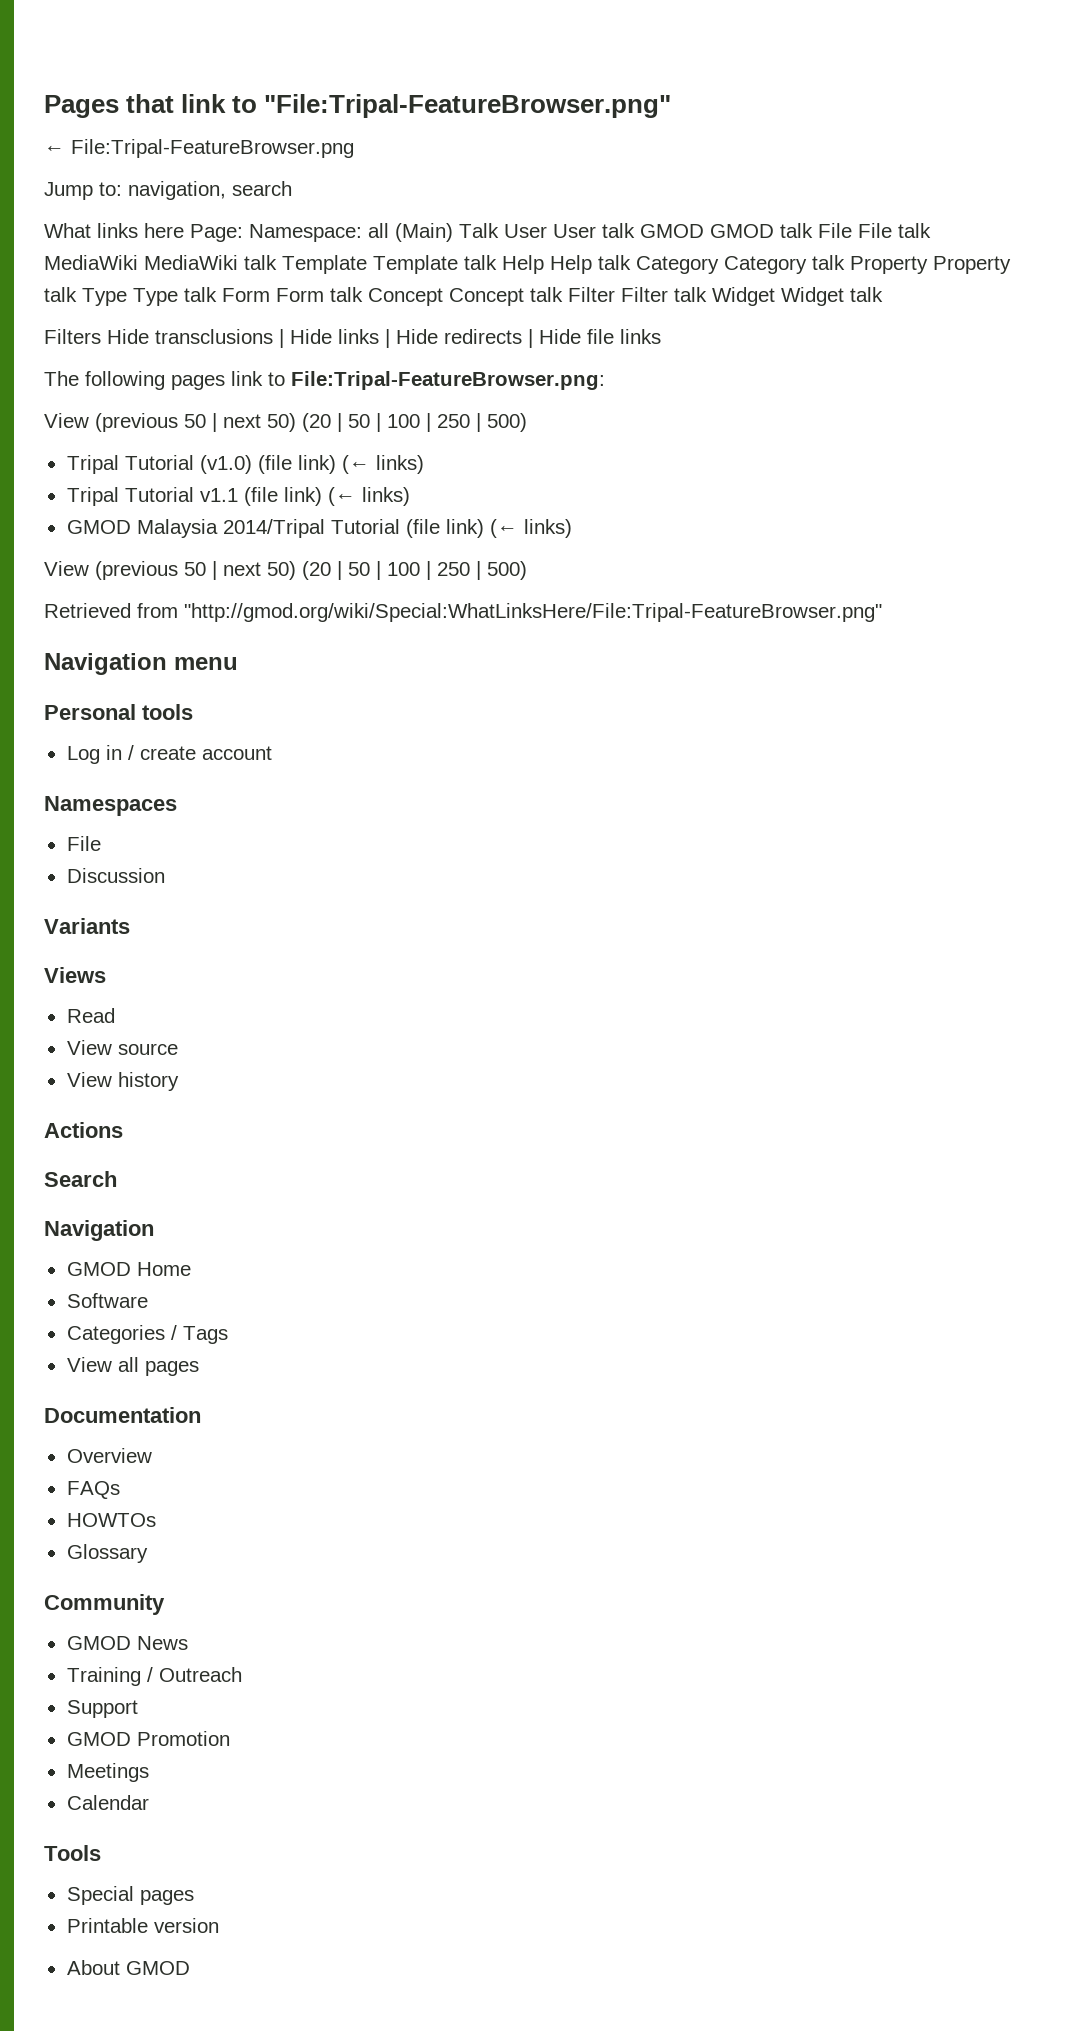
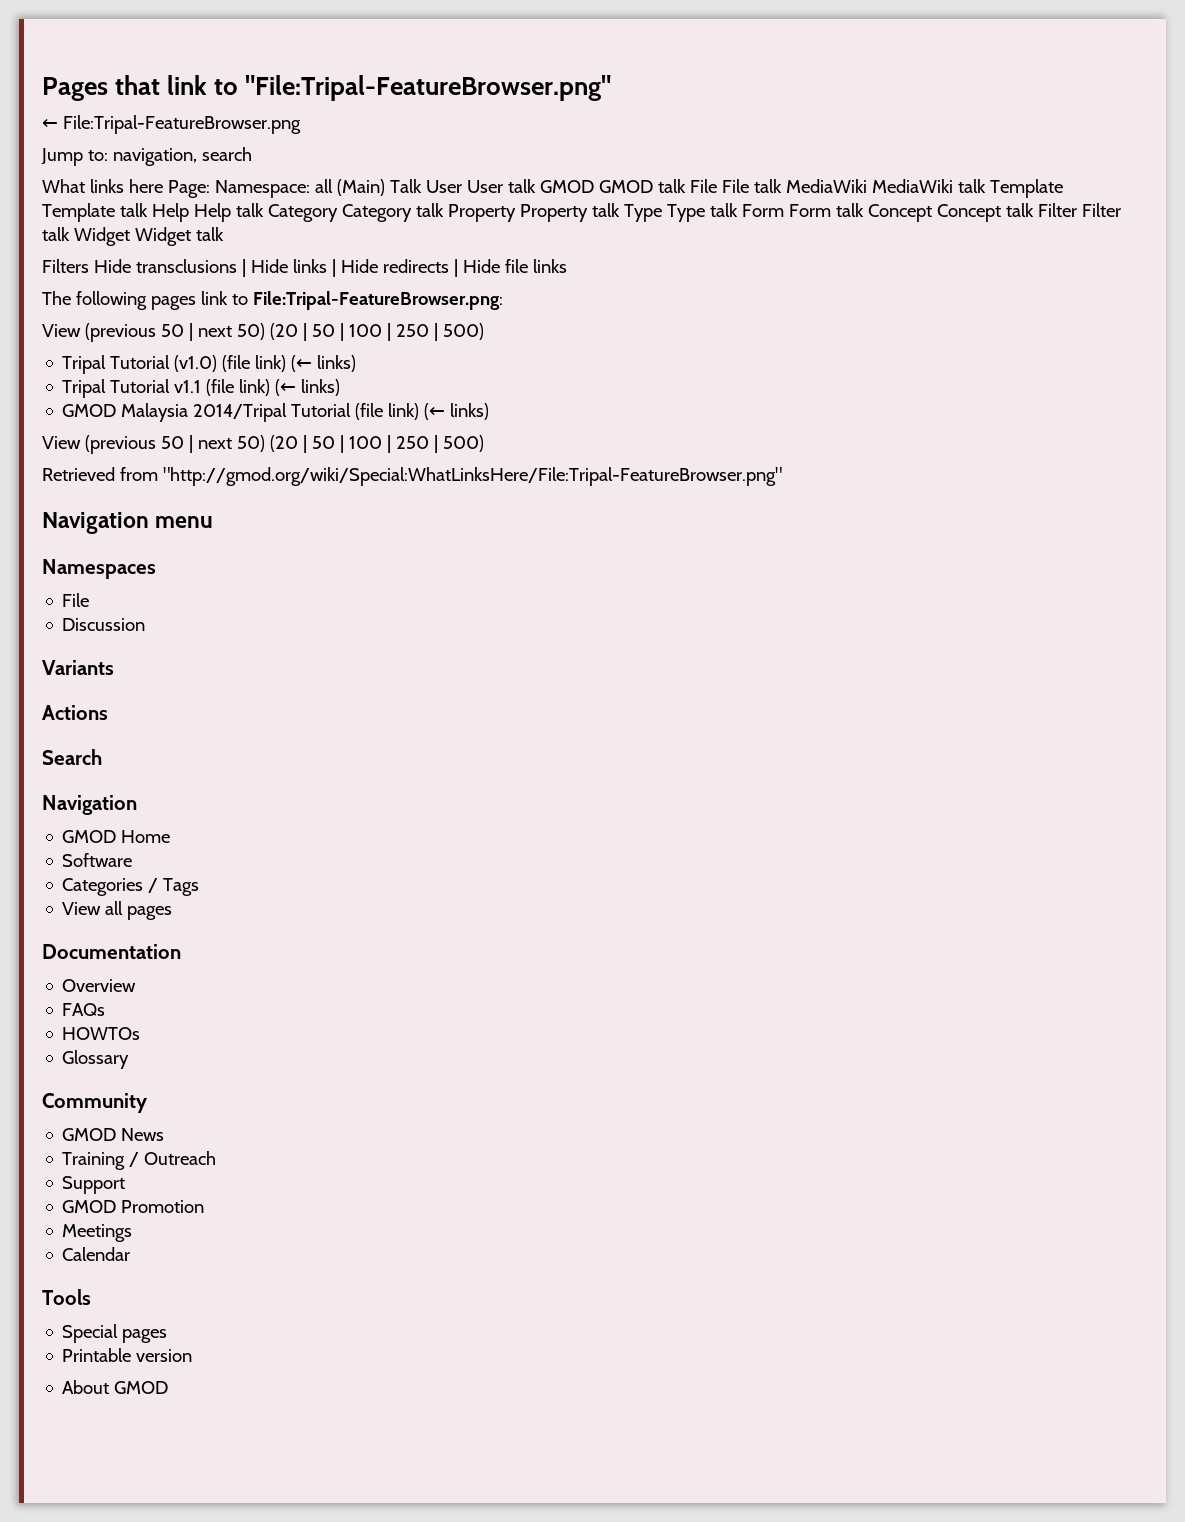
[44,704,193,720] [66,745,272,764] [44,796,177,816] [66,836,101,851] [66,868,165,883] [44,918,130,934] [44,967,106,983] [66,1008,115,1023] [66,1040,178,1055] [66,1072,179,1091] Personal tools // Log in / create account // Namespaces // File // Discussion // Variants // Views // Read // View source // View history -> [42,559,156,579] [62,593,90,607] [62,618,146,631] [42,660,114,675] Namespaces // File // Discussion // Variants

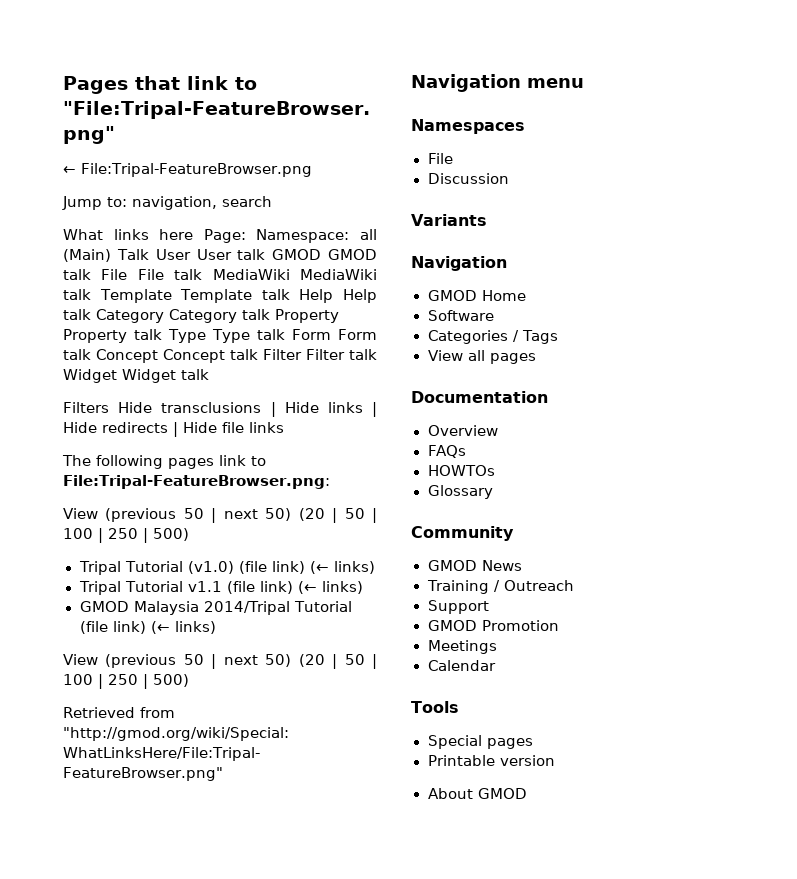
[42,705,108,720] [42,749,102,765] // Actions // Search -> (487, 220) none

